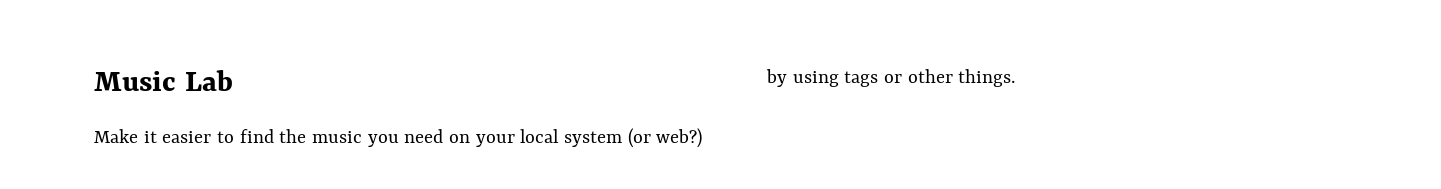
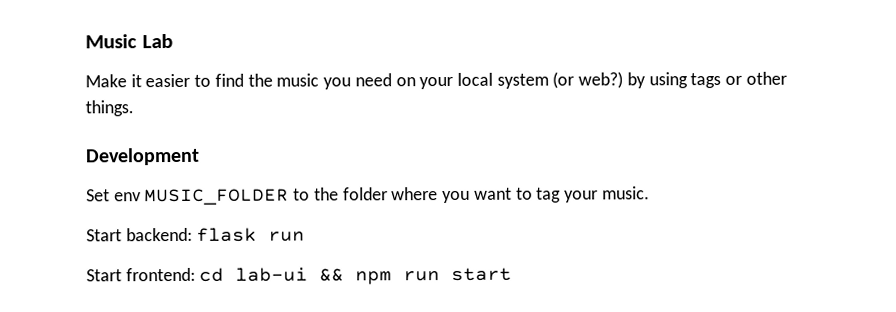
(1016, 78) none -> [85,147,200,166] [86,186,650,206] [86,227,306,242] [86,267,513,285] // Development // Set env MUSIC_FOLDER to the folder where you want to tag your music. // Start backend: flask run // Start frontend: cd lab-ui && npm run start

